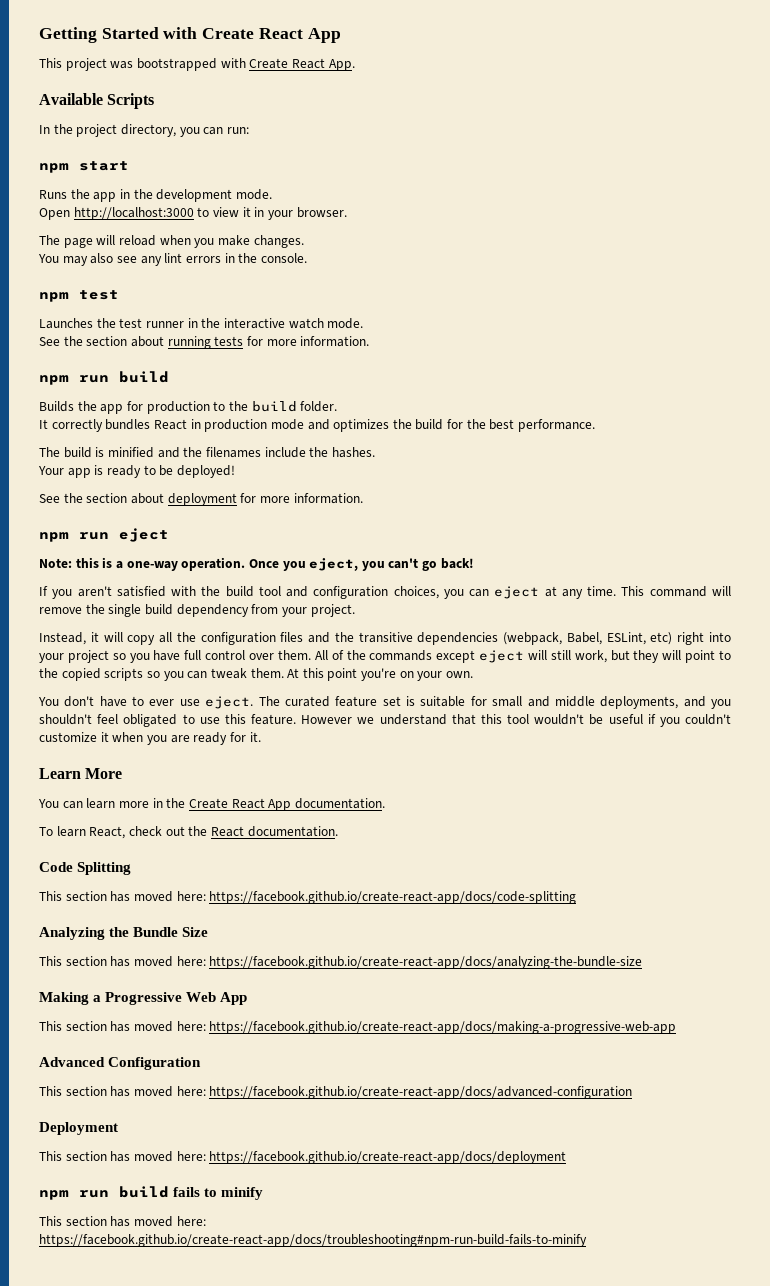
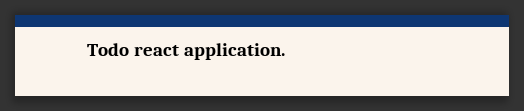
[39,27,341,43] [39,58,355,71] [39,93,155,109] [39,124,249,137] [39,161,129,173] [39,189,272,202] [39,207,347,220] [39,235,304,248] [38,253,307,266] [39,290,119,302] [39,318,364,329] [39,336,370,349] [39,371,169,385] [39,401,338,414] [39,419,596,432] [39,447,375,458] [38,465,235,478] [39,493,363,506] [39,528,169,542] [39,557,474,571] [39,586,732,599] [39,604,355,617] [39,632,731,645] [39,650,732,663] [39,668,474,681] [38,696,731,709] [39,714,731,727] [39,732,261,745] [39,768,123,779] [38,798,385,811] [39,826,338,839] [39,862,132,875] [39,891,577,904] [39,927,209,940] [39,956,643,969] [39,992,248,1005] [39,1021,677,1034] [39,1057,202,1070] [39,1086,633,1099] [39,1122,118,1135] [39,1151,567,1164] [39,1186,264,1200] [39,1216,206,1227] [39,1234,587,1247] Getting Started with Create React App // This project was bootstrapped with Create React App. // Available Scripts // In the project directory, you can run: // npm start // Runs the app in the development mode. // Open http://localhost:3000 to view it in your browser. // The page will reload when you make changes. // You may also see any lint errors in the console. // npm test // Launches the test runner in the interactive watch mode. // See the section about running tests for more information. // npm run build // Builds the app for production to the build folder. // It correctly bundles React in production mode and optimizes the build for the best performance. // The build is minified and the filenames include the hashes. // Your app is ready to be deployed! // See the section about deployment for more information. // npm run eject // Note: this is a one-way operation. Once you eject, you can't go back! // If you aren't satisfied with the build tool and configuration choices, you can eject at any time. This command will remove the single build dependency from your project. // Instead, it will copy all the configuration files and the transitive dependencies (webpack, Babel, ESLint, etc) right into your project so you have full control over them. All of the commands except eject will still work, but they will point to the copied scripts so you can tweak them. At this point you're on your own. // You don't have to ever use eject. The curated feature set is suitable for small and middle deployments, and you shouldn't feel obligated to use this feature. However we understand that this tool wouldn't be useful if you couldn't customize it when you are ready for it. // Learn More // You can learn more in the Create React App documentation. // To learn React, check out the React documentation. // Code Splitting // This section has moved here: https://facebook.github.io/create-react-app/docs/code-splitting // Analyzing the Bundle Size // This section has moved here: https://facebook.github.io/create-react-app/docs/analyzing-the-bundle-size // Making a Progressive Web App // This section has moved here: https://facebook.github.io/create-react-app/docs/making-a-progressive-web-app // Advanced Configuration // This section has moved here: https://facebook.github.io/create-react-app/docs/advanced-configuration // Deployment // This section has moved here: https://facebook.github.io/create-react-app/docs/deployment // npm run build fails to minify // This section has moved here: https://facebook.github.io/create-react-app/docs/troubleshooting#npm-run-build-fails-to-minify -> [87,43,286,60] Todo react application.

